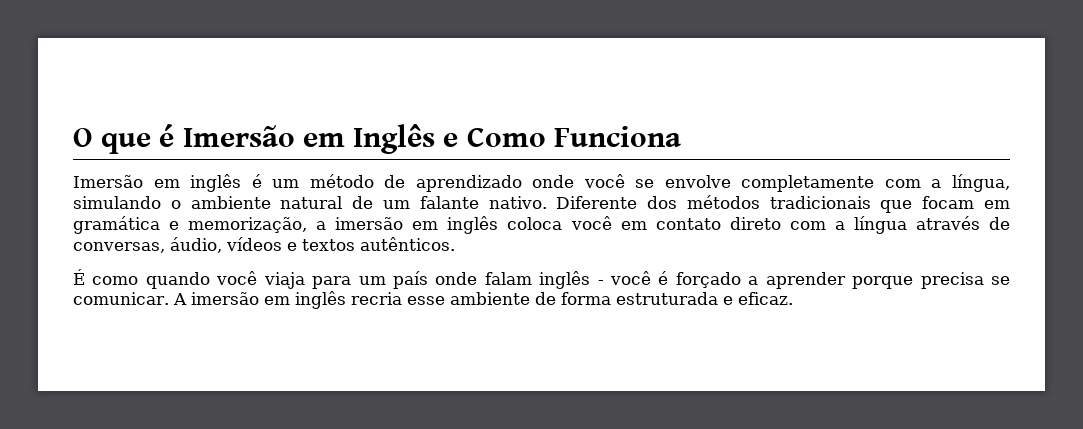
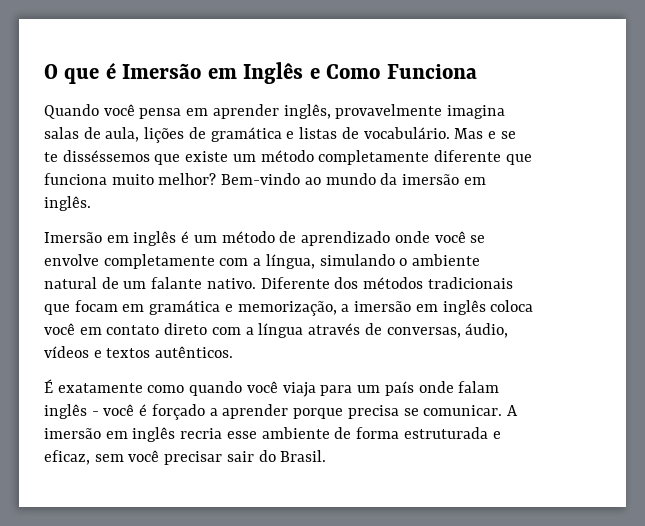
(681, 136) none -> [44,104,506,119] [44,127,516,143] [44,150,532,165] [44,173,486,185] [44,196,91,211] // Quando você pensa em aprender inglês, provavelmente imagina salas de aula, lições de gramática e listas de vocabulário. Mas e se te disséssemos que existe um método completamente diferente que funciona muito melhor? Bem-vindo ao mundo da imersão em inglês.
(85, 277) none -> [57,383,143,393] exatamente
[737,292,793,305] eficaz. -> [44,450,327,465] eficaz, sem você precisar sair do Brasil.

